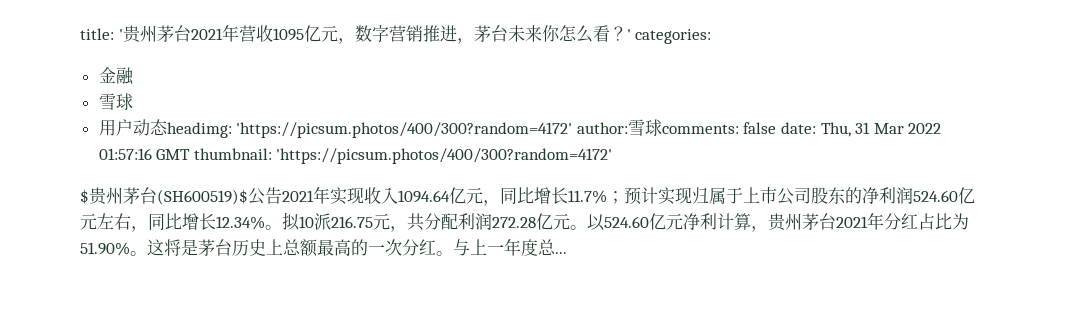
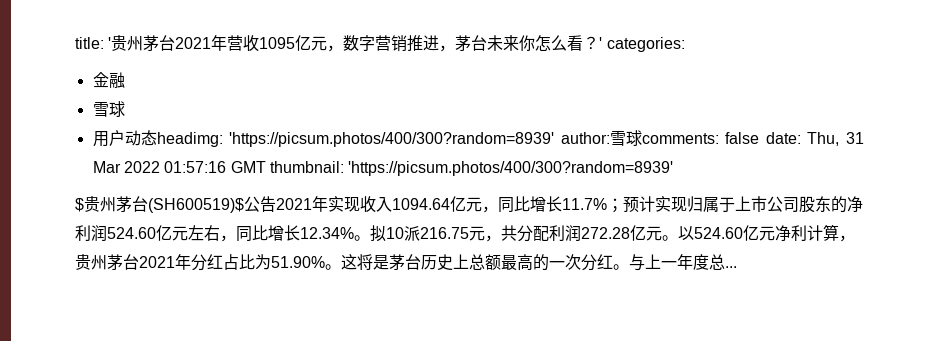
[236,122,573,138] 'https://picsum.photos/400/300?random=4172' -> [229,132,555,147] 'https://picsum.photos/400/300?random=8939'
[276,148,613,164] 'https://picsum.photos/400/300?random=4172' -> [348,161,674,176] 'https://picsum.photos/400/300?random=8939'

